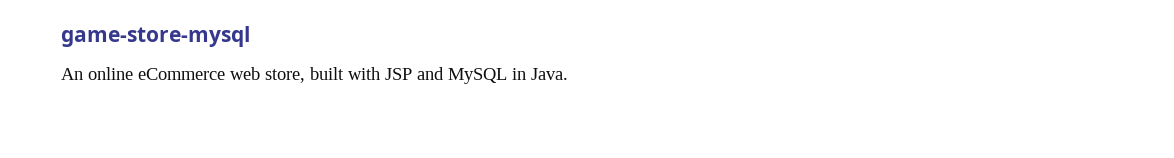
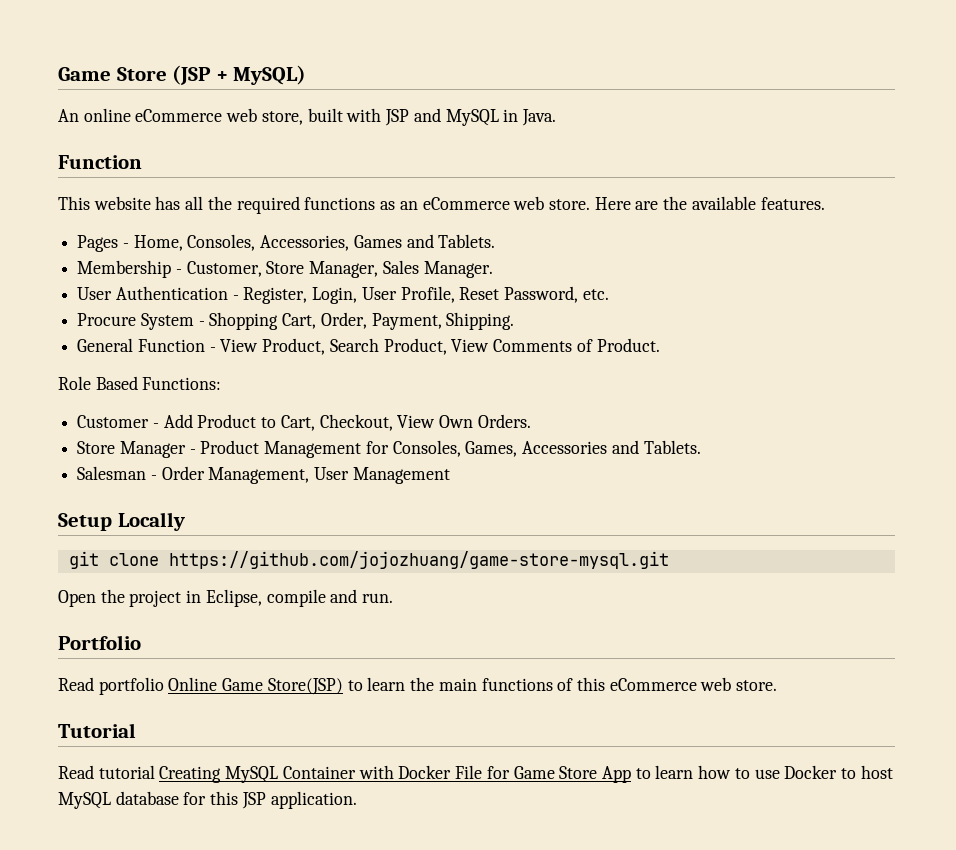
[61,26,250,47] game-store-mysql -> [58,65,307,85] Game Store (JSP + MySQL)
(568, 74) none -> [58,155,142,169] [58,196,825,214] [77,234,496,252] [77,260,493,278] [77,286,609,304] [77,312,515,330] [77,338,660,355] [58,376,222,390] [77,414,531,431] [77,440,701,458] [77,466,450,484] [58,512,185,531] [68,551,669,569] [58,589,394,607] [58,635,141,650] [58,677,778,695] [58,723,136,738] [58,765,893,783] [58,791,357,809] // Function // This website has all the required functions as an eCommerce web store. Here are the available features. // Pages - Home, Consoles, Accessories, Games and Tablets. // Membership - Customer, Store Manager, Sales Manager. // User Authentication - Register, Login, User Profile, Reset Password, etc. // Procure System - Shopping Cart, Order, Payment, Shipping. // General Function - View Product, Search Product, View Comments of Product. // Role Based Functions: // Customer - Add Product to Cart, Checkout, View Own Orders. // Store Manager - Product Management for Consoles, Games, Accessories and Tablets. // Salesman - Order Management, User Management // Setup Locally // git clone https://github.com/jojozhuang/game-store-mysql.git // Open the project in Eclipse, compile and run. // Portfolio // Read portfolio Online Game Store(JSP) to learn the main functions of this eCommerce web store. // Tutorial // Read tutorial Creating MySQL Container with Docker File for Game Store App to learn how to use Docker to host MySQL database for this JSP application.

